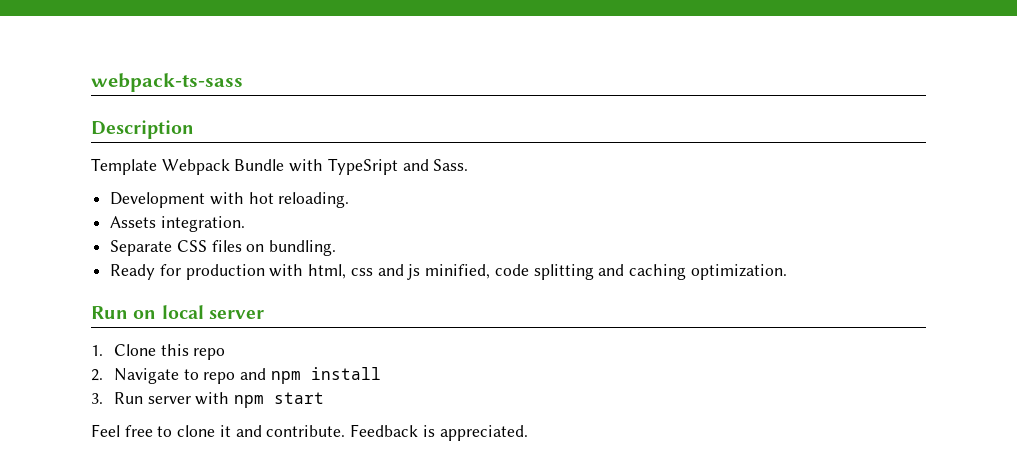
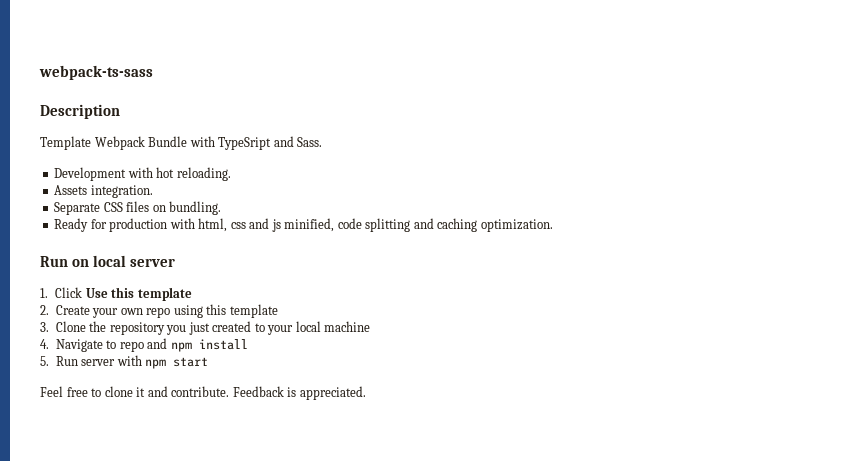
[114,344,226,360] [91,369,103,381] Clone this repo // 2. -> [55,287,192,301] [40,304,278,318] [40,321,371,335] [40,339,49,349] Click Use this template // 2. Create your own repo using this template // 3. Clone the repository you just created to your local machine // 4.
[91,393,103,404] 3. -> [40,356,49,366] 5.

